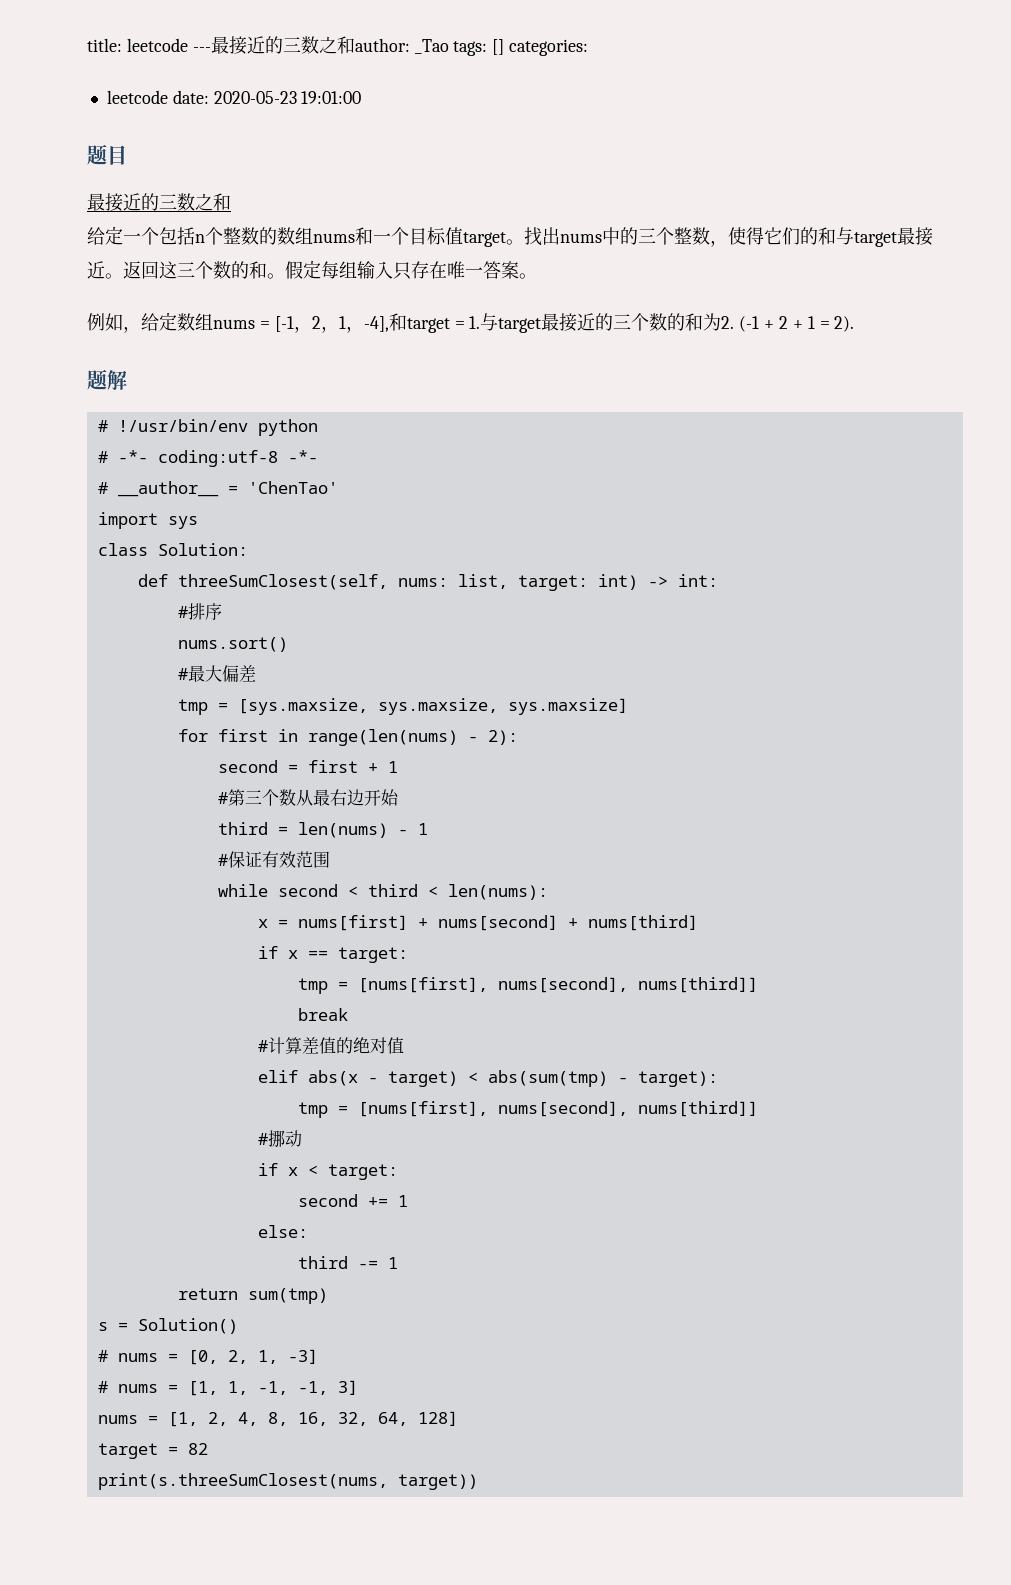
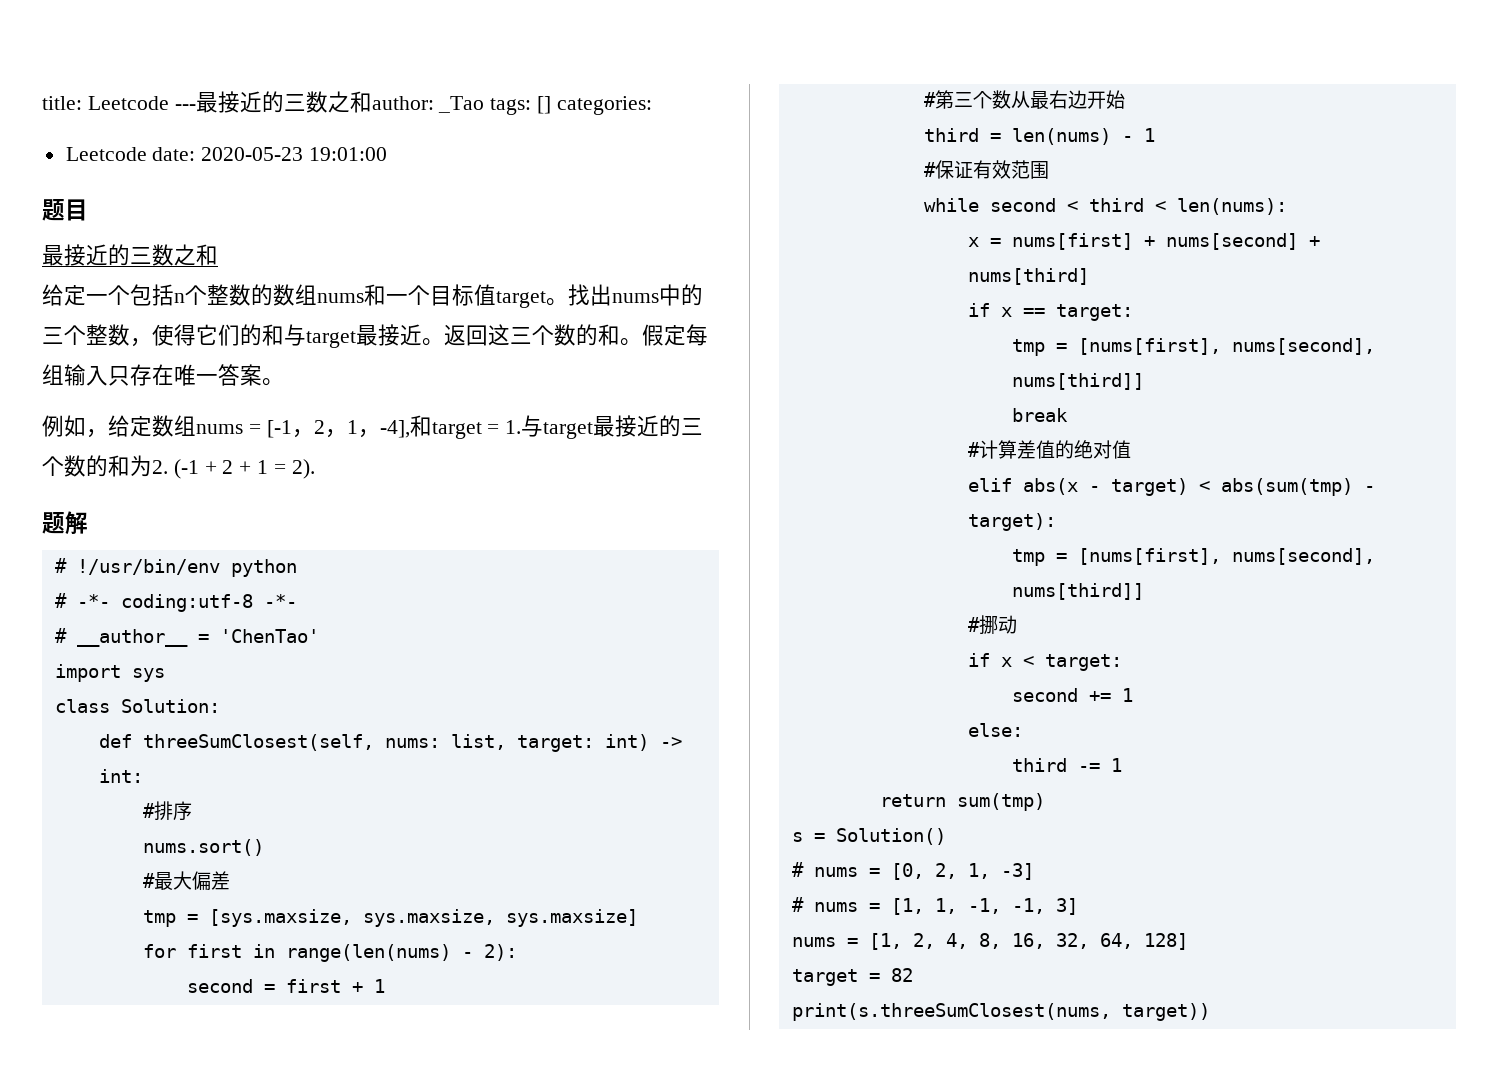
[126,38,188,52] leetcode -> [87,96,169,110] Leetcode
[106,90,168,104] leetcode -> [65,147,147,161] Leetcode

